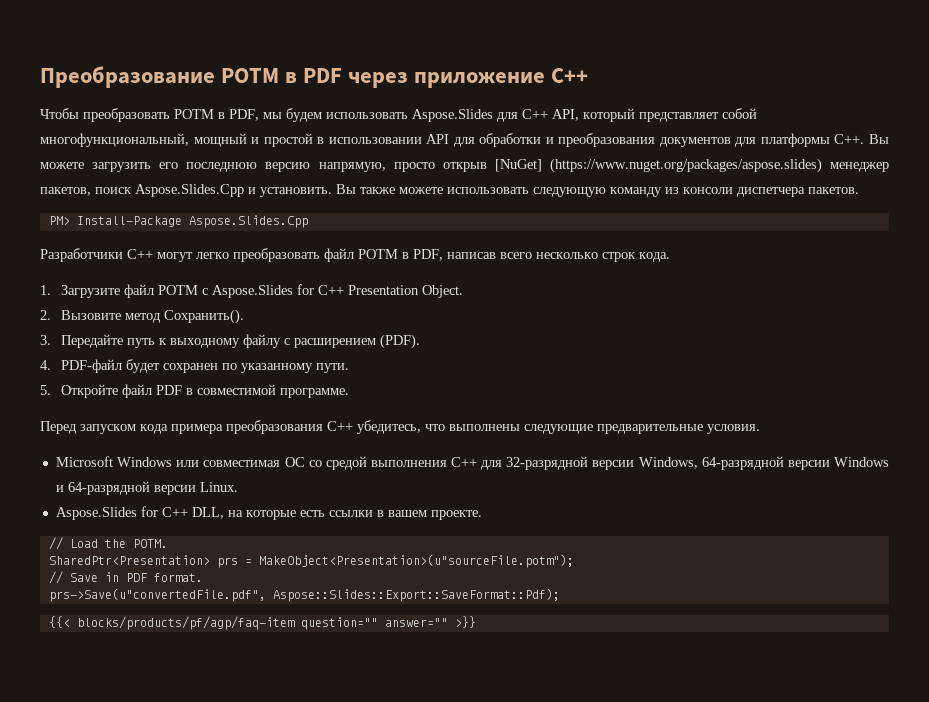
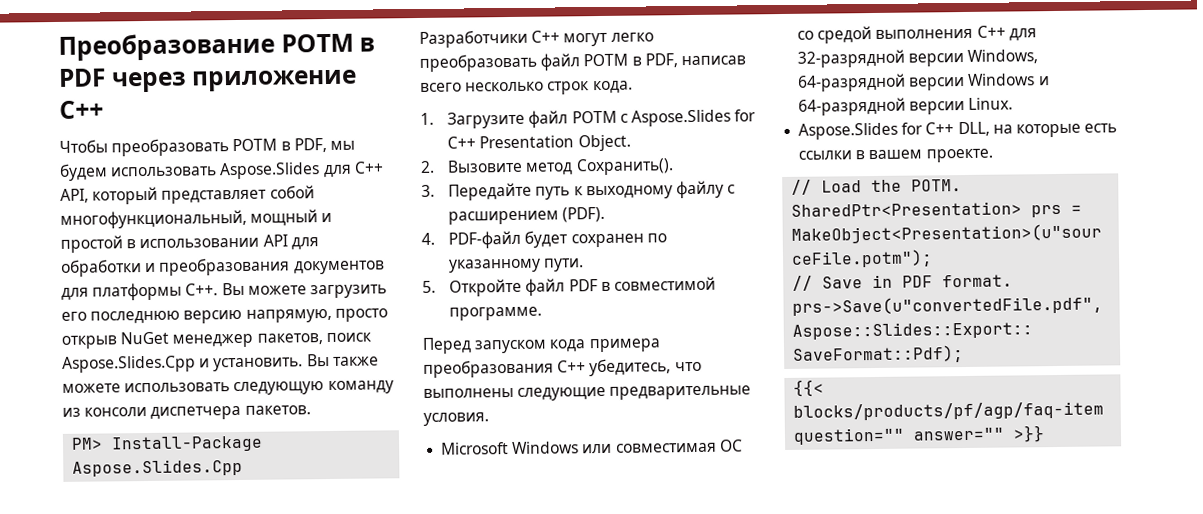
[494,158,822,173] [NuGet] (https://www.nuget.org/packages/aspose.slides) -> [120,331,170,345] NuGet

